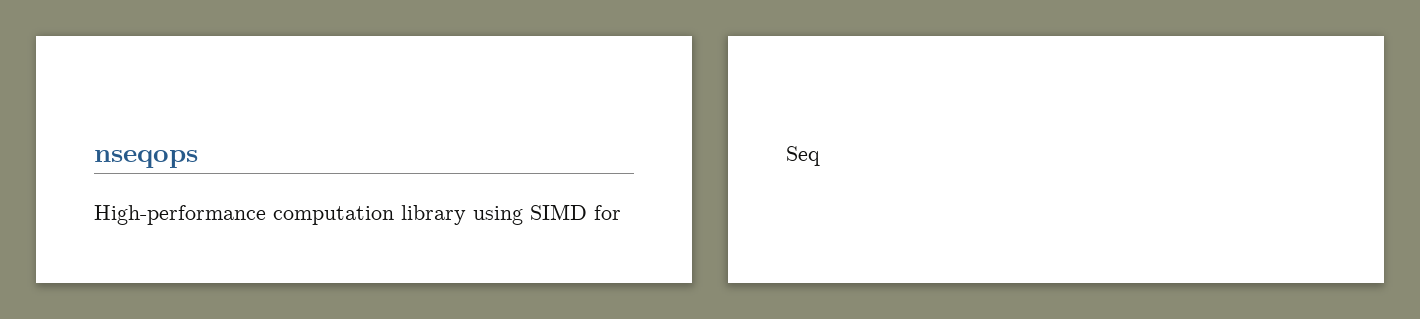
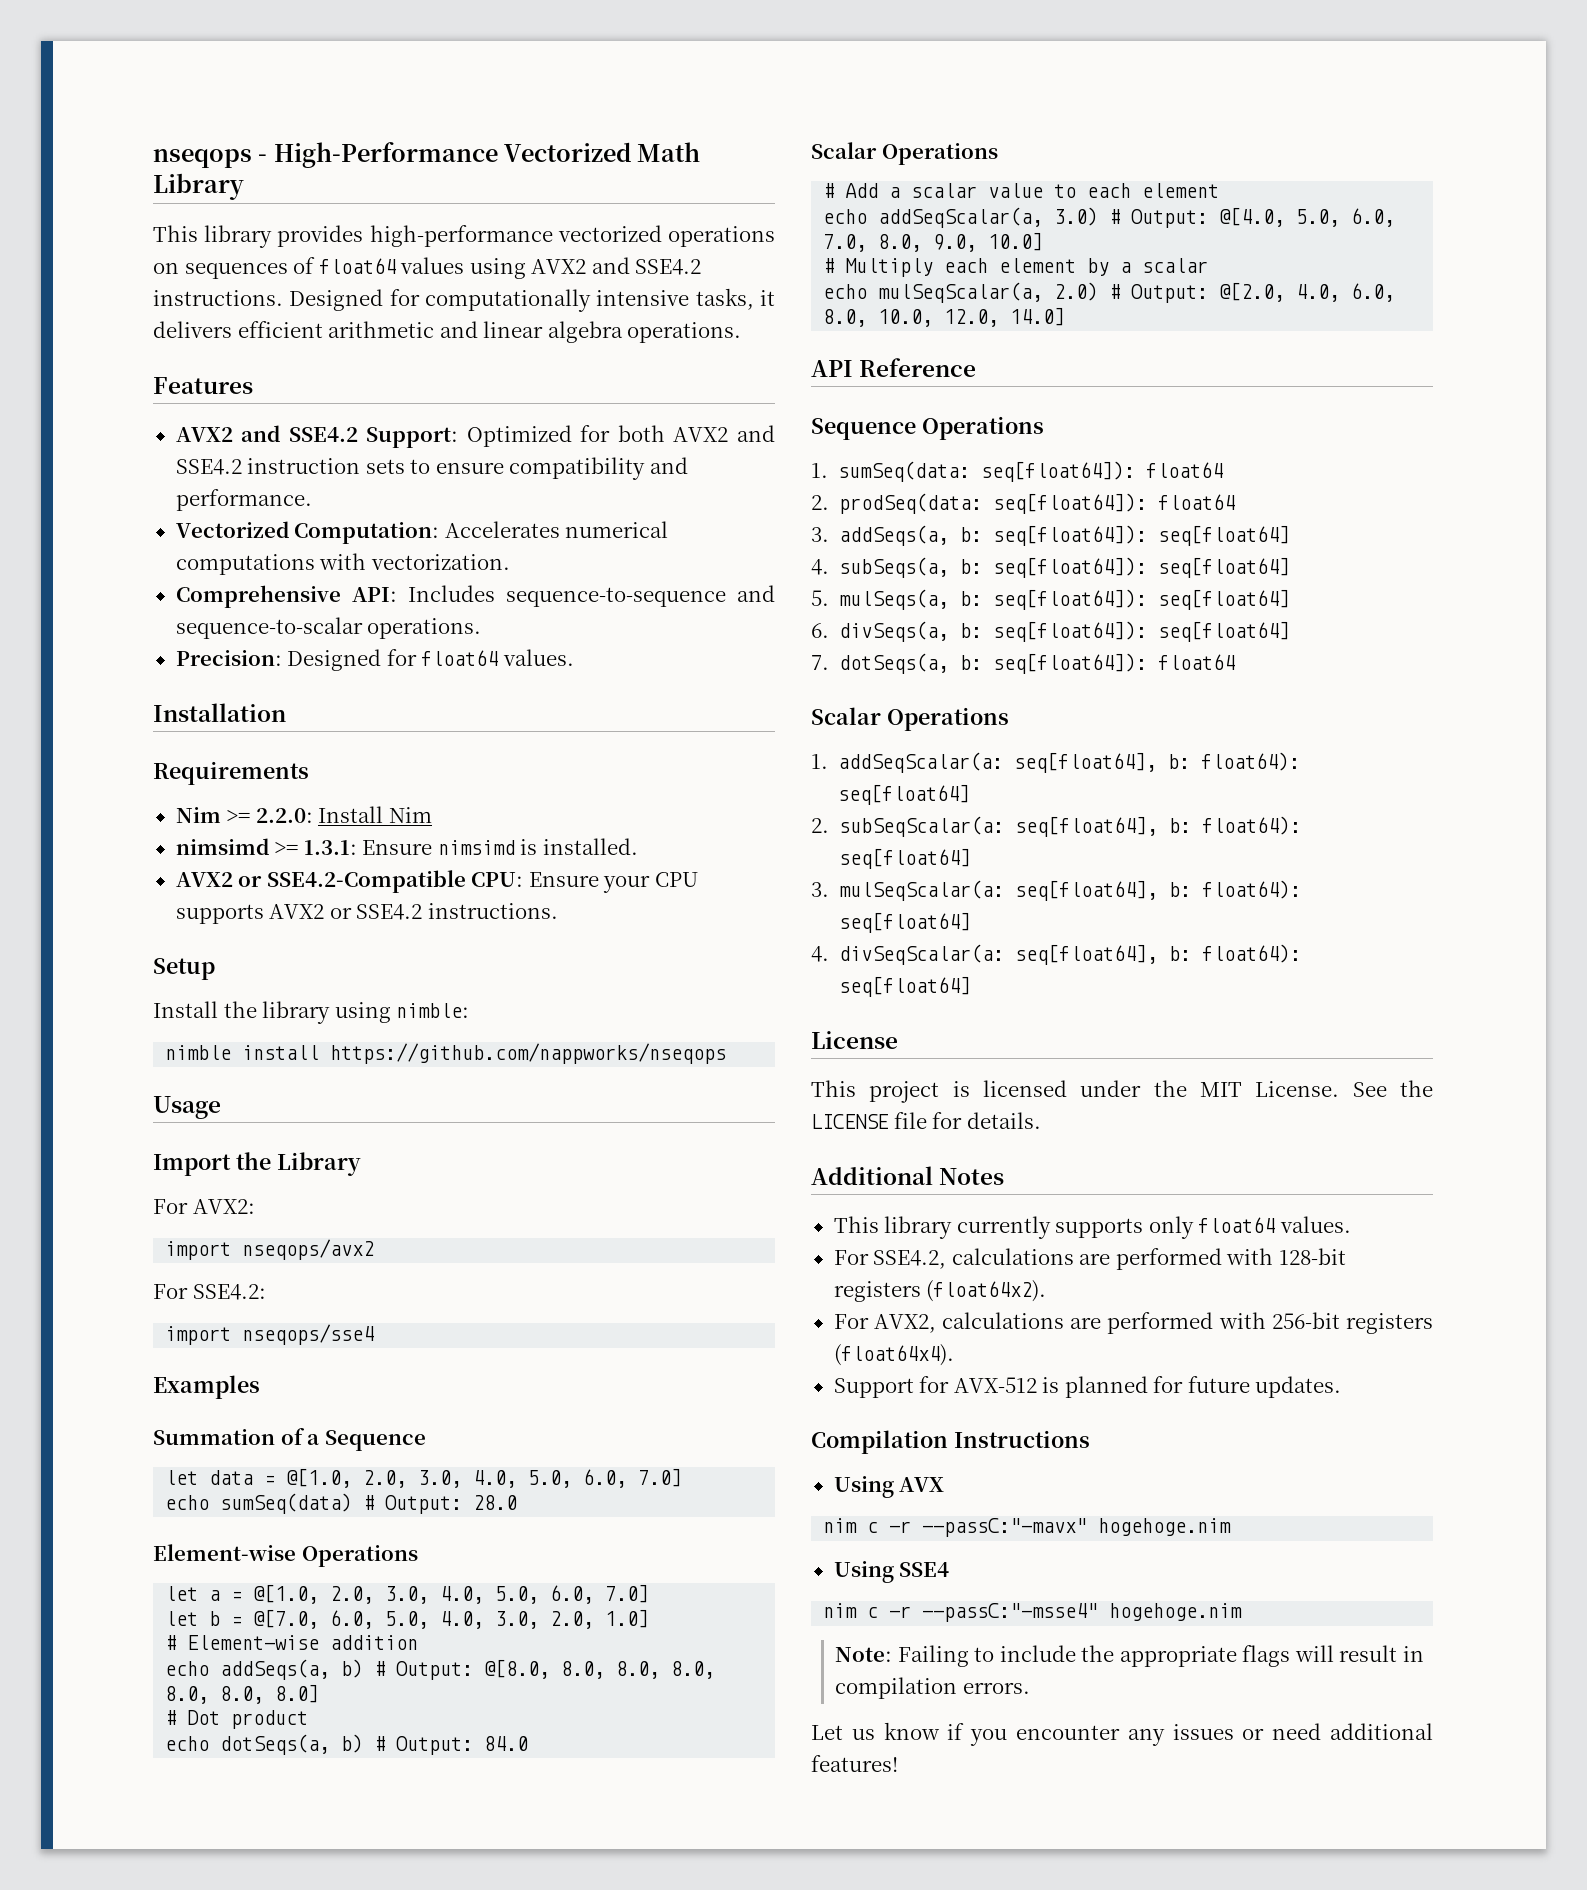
[94,204,621,225] [786,146,820,166] // High-performance computation library using SIMD for Seq -> [258,142,701,168] [153,173,244,200] [153,225,775,248] [153,257,702,279] [153,288,775,312] [153,321,742,343] [153,377,253,394] [175,425,776,448] [175,457,688,480] [175,489,312,511] [175,521,669,544] [175,553,510,575] [175,585,776,608] [175,617,482,639] [175,649,574,671] [153,703,286,722] [153,761,309,785] [175,806,432,823] [175,838,638,855] [175,870,698,893] [175,903,558,924] [153,958,215,980] [153,1001,470,1024] [165,1043,727,1064] [153,1096,221,1119] [153,1152,361,1176] [153,1199,255,1214] [165,1239,375,1260] [153,1284,266,1300] [165,1324,375,1345] [153,1375,260,1399] [153,1428,426,1451] [165,1468,683,1488] [165,1493,518,1514] [153,1544,418,1567] [165,1584,650,1604] [165,1609,650,1629] [165,1635,419,1650] [165,1659,716,1680] [165,1684,320,1704] [165,1710,309,1729] [165,1734,529,1755] [811,142,998,165] [823,183,1220,198] [823,207,1396,228] [823,232,1044,252] [823,258,1209,277] [823,282,1396,303] [823,307,1066,327] [811,358,977,377] [811,416,1044,440] [811,461,1224,482] [811,493,1236,514] [811,525,1291,546] [811,557,1291,578] [811,589,1291,610] [811,621,1291,642] [811,653,1236,674] [811,707,1009,731] [811,752,1301,773] [838,784,971,805] [811,816,1302,837] [839,848,972,869] [811,880,1302,901] [839,912,972,933] [811,944,1302,965] [839,976,972,997] [811,1031,898,1049] [811,1080,1433,1103] [811,1112,1041,1129] [811,1166,1005,1185] [833,1216,1351,1239] [833,1248,1346,1270] [833,1280,1047,1302] [833,1312,1433,1334] [833,1344,954,1366] [833,1376,1342,1398] [811,1430,1090,1454] [833,1476,945,1498] [823,1518,1232,1537] [833,1561,950,1583] [823,1603,1243,1622] [834,1645,1424,1667] [834,1677,1030,1699] [811,1722,1433,1746] [811,1755,898,1772] - High-Performance Vectorized Math Library // This library provides high-performance vectorized operations on sequences of float64 values using AVX2 and SSE4.2 instructions. Designed for computationally intensive tasks, it delivers efficient arithmetic and linear algebra operations. // Features // AVX2 and SSE4.2 Support: Optimized for both AVX2 and SSE4.2 instruction sets to ensure compatibility and performance. // Vectorized Computation: Accelerates numerical computations with vectorization. // Comprehensive API: Includes sequence-to-sequence and sequence-to-scalar operations. // Precision: Designed for float64 values. // Installation // Requirements // Nim >= 2.2.0: Install Nim // nimsimd >= 1.3.1: Ensure nimsimd is installed. // AVX2 or SSE4.2-Compatible CPU: Ensure your CPU supports AVX2 or SSE4.2 instructions. // Setup // Install the library using nimble: // nimble install https://github.com/nappworks/nseqops // Usage // Import the Library // For AVX2: // import nseqops/avx2 // For SSE4.2: // import nseqops/sse4 // Examples // Summation of a Sequence // let data = @[1.0, 2.0, 3.0, 4.0, 5.0, 6.0, 7.0] // echo sumSeq(data) # Output: 28.0 // Element-wise Operations // let a = @[1.0, 2.0, 3.0, 4.0, 5.0, 6.0, 7.0] // let b = @[7.0, 6.0, 5.0, 4.0, 3.0, 2.0, 1.0] // # Element-wise addition // echo addSeqs(a, b) # Output: @[8.0, 8.0, 8.0, 8.0, 8.0, 8.0, 8.0] // # Dot product // echo dotSeqs(a, b) # Output: 84.0 // Scalar Operations // # Add a scalar value to each element // echo addSeqScalar(a, 3.0) # Output: @[4.0, 5.0, 6.0, 7.0, 8.0, 9.0, 10.0] // # Multiply each element by a scalar // echo mulSeqScalar(a, 2.0) # Output: @[2.0, 4.0, 6.0, 8.0, 10.0, 12.0, 14.0] // API Reference // Sequence Operations // 1. sumSeq(data: seq[float64]): float64 // 2. prodSeq(data: seq[float64]): float64 // 3. addSeqs(a, b: seq[float64]): seq[float64] // 4. subSeqs(a, b: seq[float64]): seq[float64] // 5. mulSeqs(a, b: seq[float64]): seq[float64] // 6. divSeqs(a, b: seq[float64]): seq[float64] // 7. dotSeqs(a, b: seq[float64]): float64 // Scalar Operations // 1. addSeqScalar(a: seq[float64], b: float64): seq[float64] // 2. subSeqScalar(a: seq[float64], b: float64): seq[float64] // 3. mulSeqScalar(a: seq[float64], b: float64): seq[float64] // 4. divSeqScalar(a: seq[float64], b: float64): seq[float64] // License // This project is licensed under the MIT License. See the LICENSE file for details. // Additional Notes // This library currently supports only float64 values. // For SSE4.2, calculations are performed with 128-bit registers (float64x2). // For AVX2, calculations are performed with 256-bit registers (float64x4). // Support for AVX-512 is planned for future updates. // Compilation Instructions // Using AVX // nim c -r --passC:"-mavx" hogehoge.nim // Using SSE4 // nim c -r --passC:"-msse4" hogehoge.nim // Note: Failing to include the appropriate flags will result in compilation errors. // Let us know if you encounter any issues or need additional features!

